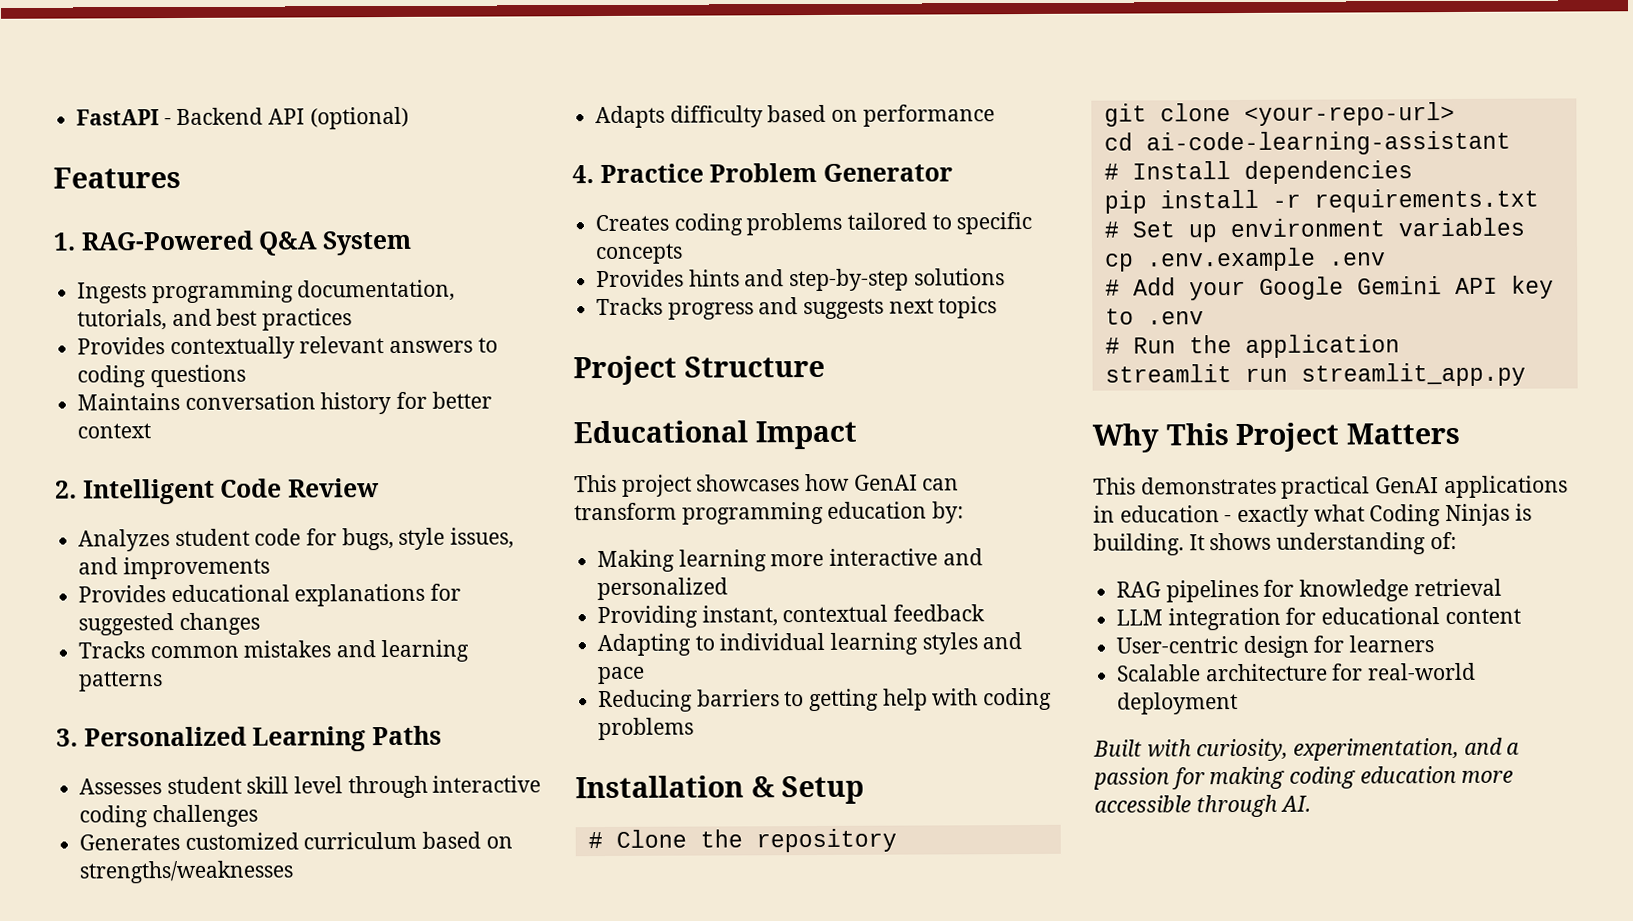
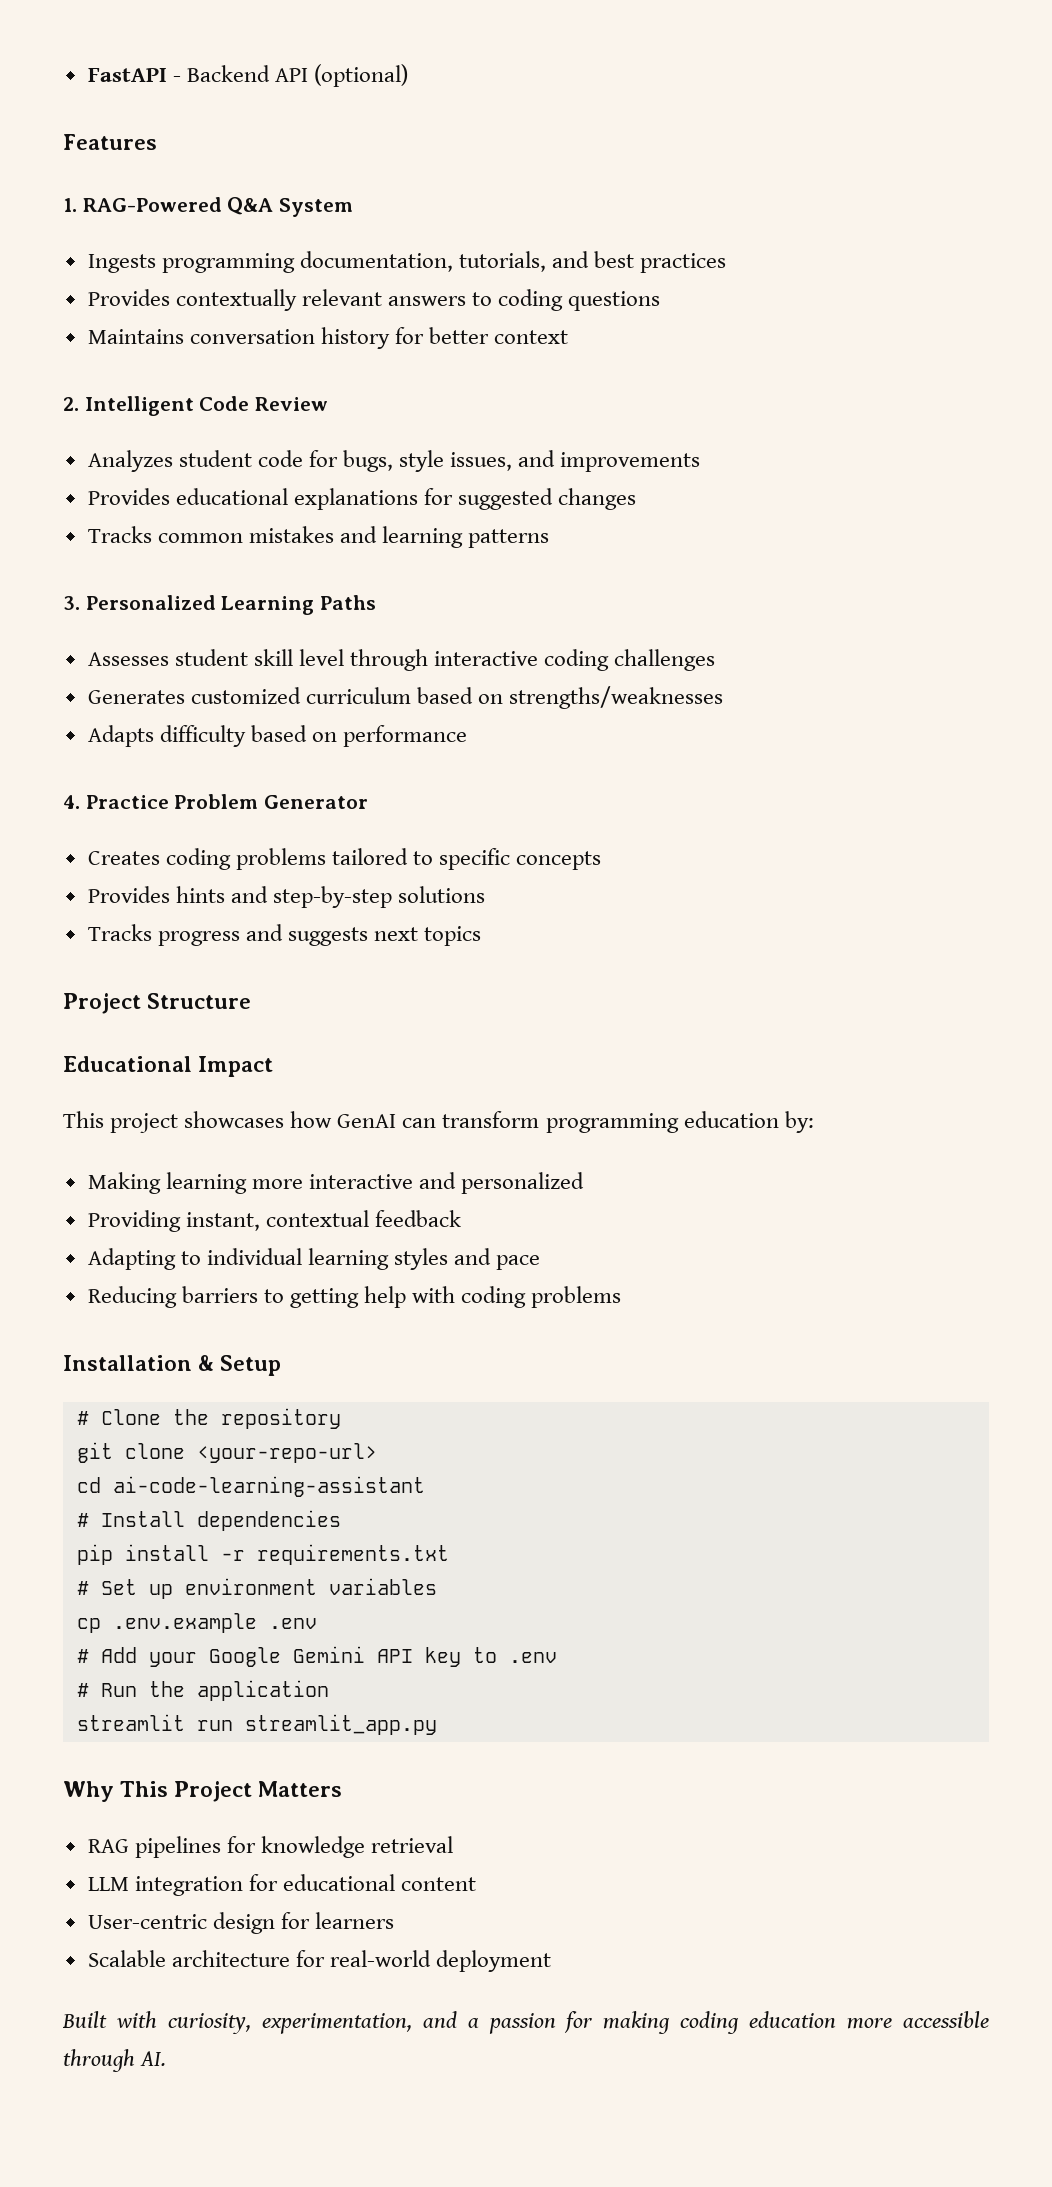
[1093,475,1568,499] [1093,503,1532,528] [1093,531,1457,556] // This demonstrates practical GenAI applications in education - exactly what Coding Ninjas is building. It shows understanding of: -> (343, 1789) none

